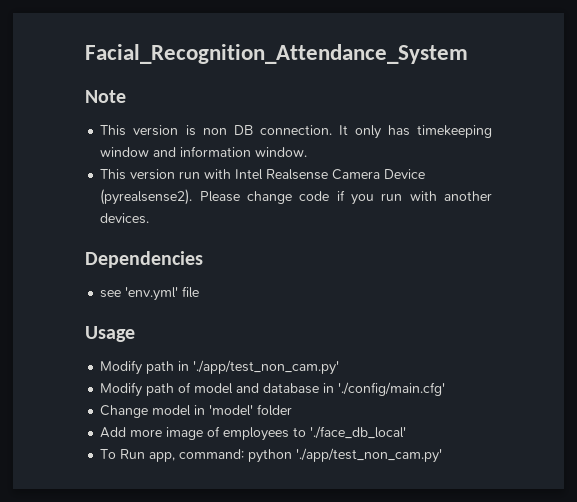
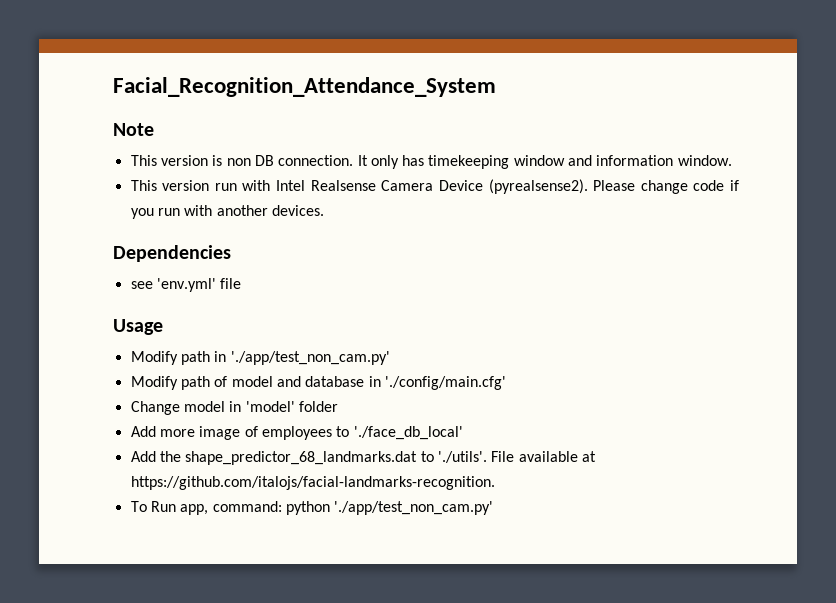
(407, 432) none -> [130,451,596,465] [130,476,495,490] // Add the shape_predictor_68_landmarks.dat to './utils'. File available at https://github.com/italojs/facial-landmarks-recognition.

